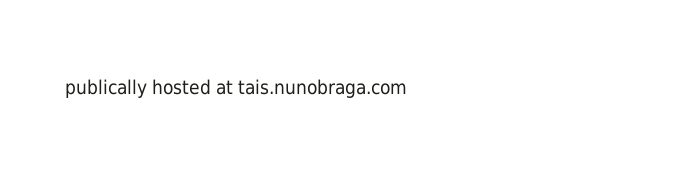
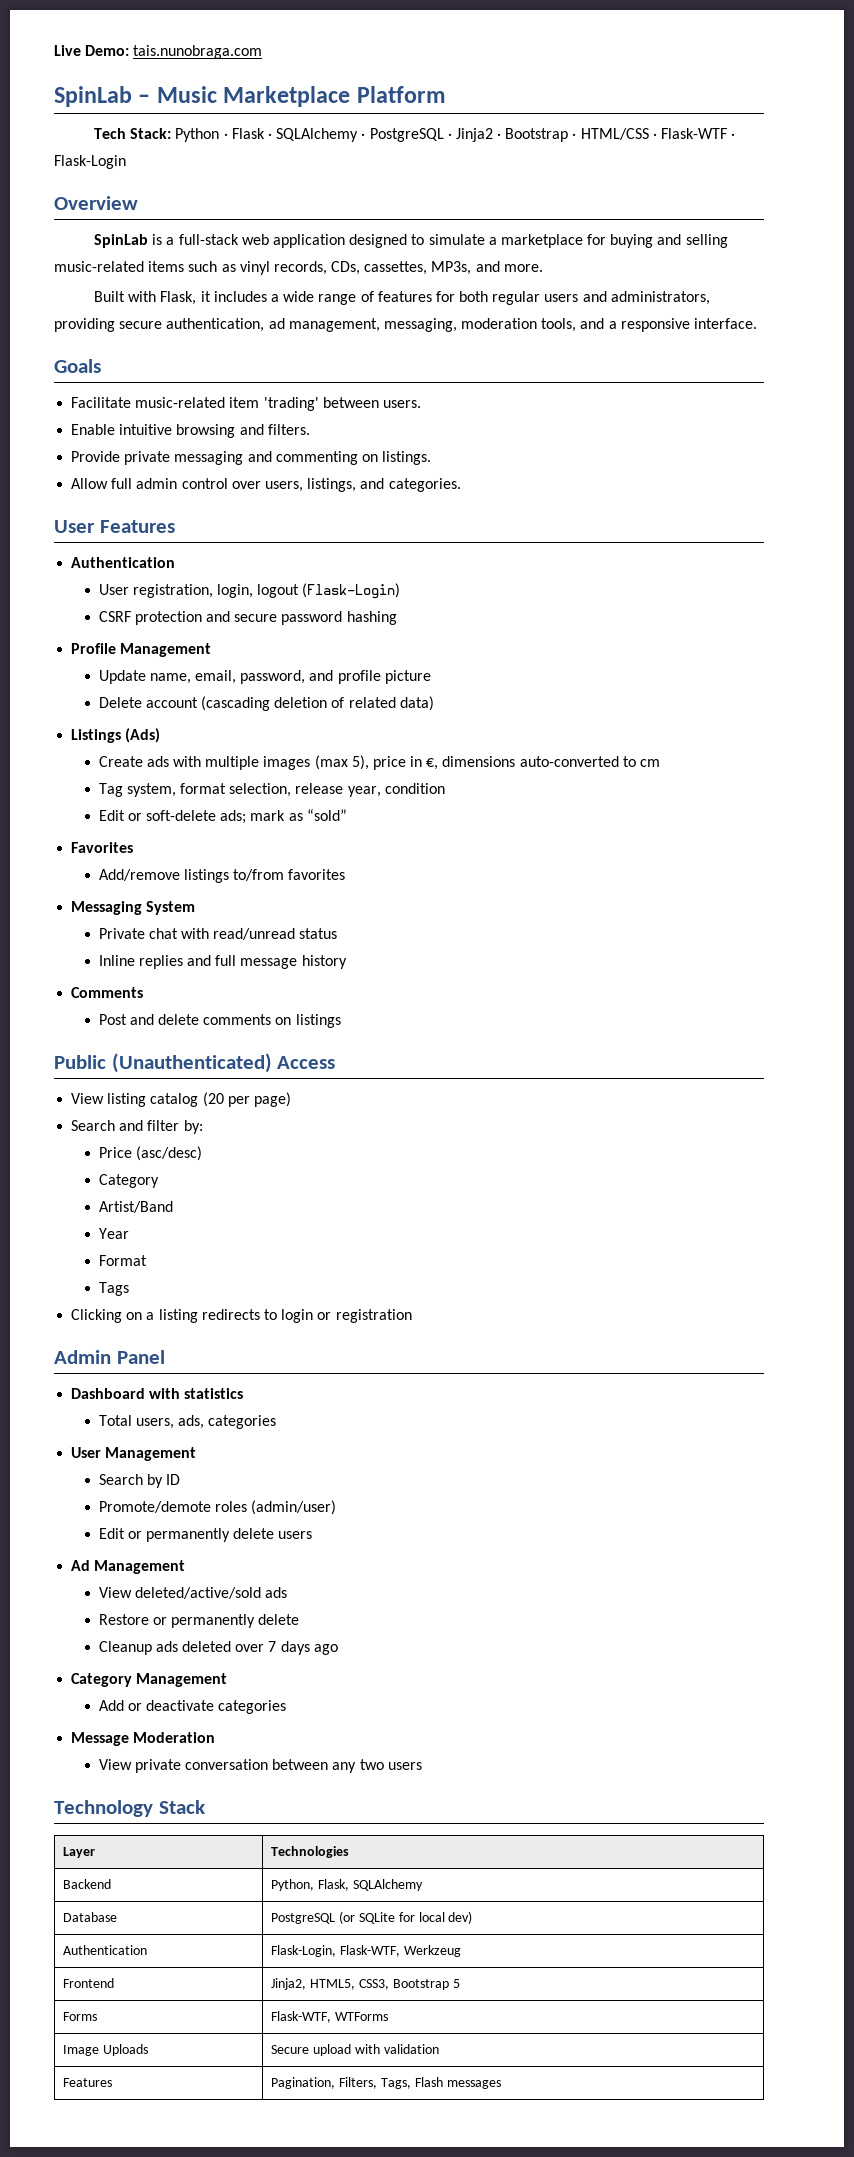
[65,79,408,98] publically hosted at tais.nunobraga.com -> [54,45,263,59] [54,86,446,107] [94,128,736,142] [54,155,126,169] [54,196,138,210] [94,234,728,248] [54,261,543,275] [94,291,710,305] [54,318,758,332] [54,359,101,373] [71,397,421,411] [71,424,310,438] [71,451,432,465] [71,478,461,492] [54,520,175,533] [71,557,176,568] [98,583,401,599] [98,611,397,625] [71,643,212,657] [98,670,431,684] [98,696,434,711] [71,728,161,743] [98,755,661,770] [98,783,445,797] [98,809,347,824] [71,842,134,853] [98,869,346,883] [71,901,196,915] [98,928,338,940] [98,955,347,969] [71,987,144,998] [98,1014,341,1028] [54,1053,336,1073] [71,1092,291,1107] [71,1120,203,1134] [98,1146,202,1161] [98,1174,159,1188] [98,1201,173,1213] [98,1228,129,1239] [98,1255,147,1266] [98,1282,129,1296] [71,1309,412,1323] [54,1350,165,1364] [71,1388,244,1399] [98,1415,277,1429] [71,1447,197,1461] [98,1474,181,1488] [98,1500,337,1515] [98,1528,313,1542] [71,1560,186,1574] [98,1587,288,1599] [98,1614,300,1628] [98,1641,338,1655] [71,1673,228,1687] [98,1700,287,1714] [71,1732,216,1746] [98,1759,422,1773] [54,1800,205,1817] [63,1847,96,1858] [271,1846,350,1858] [63,1879,112,1889] [271,1879,424,1891] [63,1912,118,1922] [271,1911,473,1924] [63,1945,148,1955] [271,1945,462,1957] [63,1978,115,1988] [271,1978,460,1990] [63,2012,98,2021] [271,2011,389,2023] [63,2044,149,2056] [271,2044,439,2056] [63,2078,113,2087] [271,2077,501,2089] Live Demo: tais.nunobraga.com // SpinLab – Music Marketplace Platform // Tech Stack: Python · Flask · SQLAlchemy · PostgreSQL · Jinja2 · Bootstrap · HTML/CSS · Flask-WTF · Flask-Login // Overview // SpinLab is a full-stack web application designed to simulate a marketplace for buying and selling music-related items such as vinyl records, CDs, cassettes, MP3s, and more. // Built with Flask, it includes a wide range of features for both regular users and administrators, providing secure authentication, ad management, messaging, moderation tools, and a responsive interface. // Goals // Facilitate music-related item 'trading' between users. // Enable intuitive browsing and filters. // Provide private messaging and commenting on listings. // Allow full admin control over users, listings, and categories. // User Features // Authentication // User registration, login, logout (Flask-Login) // CSRF protection and secure password hashing // Profile Management // Update name, email, password, and profile picture // Delete account (cascading deletion of related data) // Listings (Ads) // Create ads with multiple images (max 5), price in €, dimensions auto-converted to cm // Tag system, format selection, release year, condition // Edit or soft-delete ads; mark as “sold” // Favorites // Add/remove listings to/from favorites // Messaging System // Private chat with read/unread status // Inline replies and full message history // Comments // Post and delete comments on listings // Public (Unauthenticated) Access // View listing catalog (20 per page) // Search and filter by: // Price (asc/desc) // Category // Artist/Band // Year // Format // Tags // Clicking on a listing redirects to login or registration // Admin Panel // Dashboard with statistics // Total users, ads, categories // User Management // Search by ID // Promote/demote roles (admin/user) // Edit or permanently delete users // Ad Management // View deleted/active/sold ads // Restore or permanently delete // Cleanup ads deleted over 7 days ago // Category Management // Add or deactivate categories // Message Moderation // View private conversation between any two users // Technology Stack // Layer | Technologies // Backend | Python, Flask, SQLAlchemy // Database | PostgreSQL (or SQLite for local dev) // Authentication | Flask-Login, Flask-WTF, Werkzeug // Frontend | Jinja2, HTML5, CSS3, Bootstrap 5 // Forms | Flask-WTF, WTForms // Image Uploads | Secure upload with validation // Features | Pagination, Filters, Tags, Flash messages

